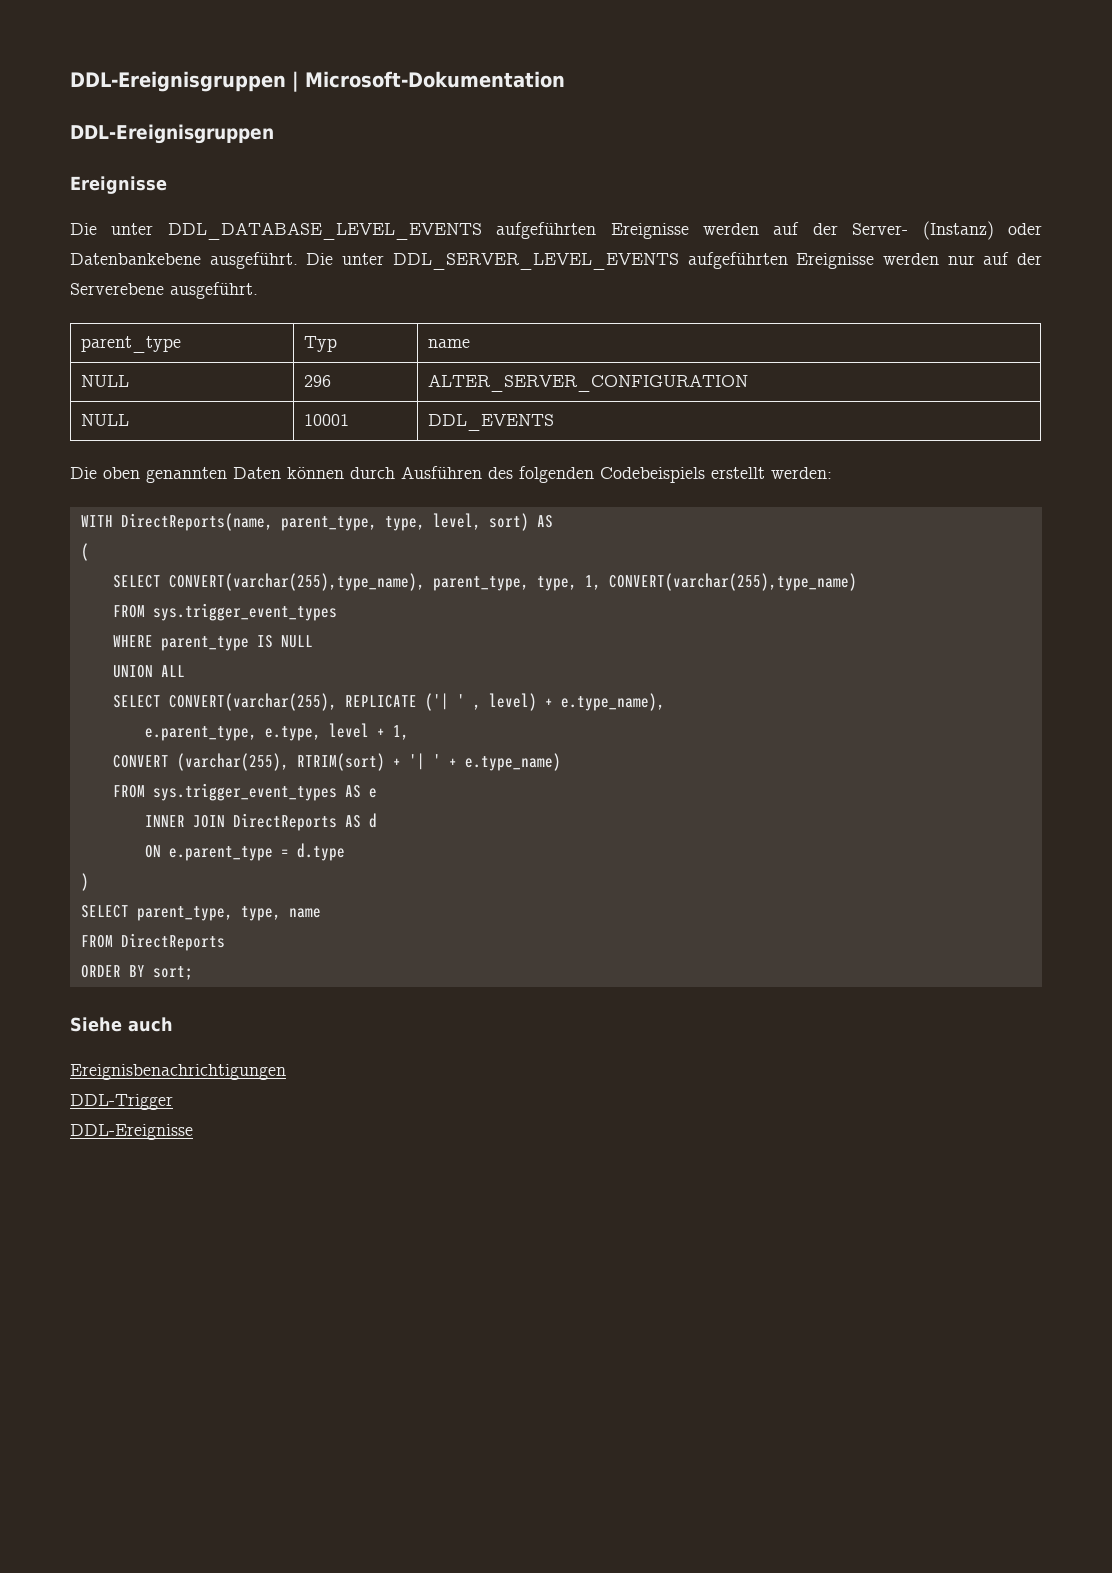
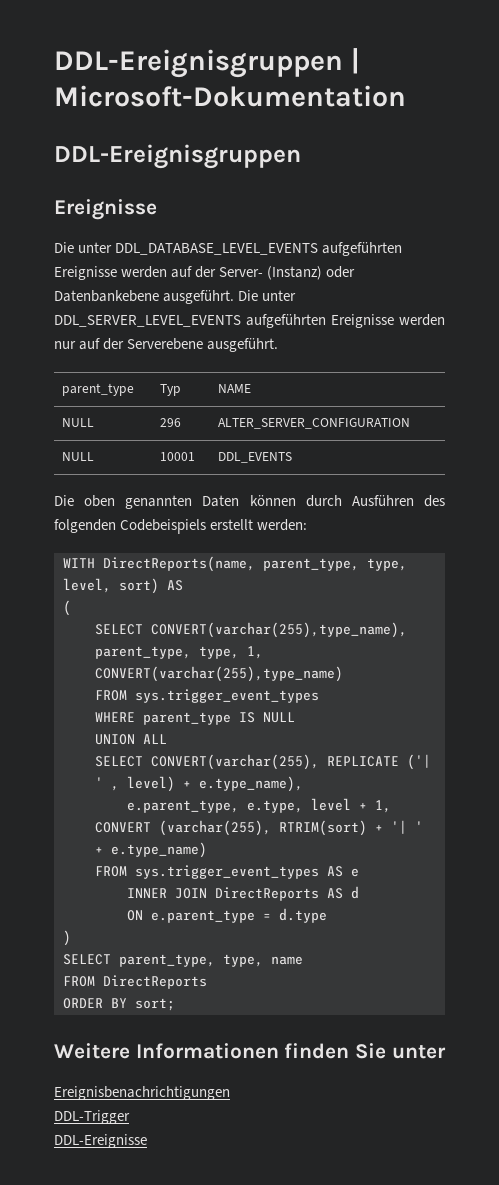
[427,339,470,348] name -> [217,384,251,393] NAME
[70,1017,173,1032] Siehe auch -> [54,1043,446,1059] Weitere Informationen finden Sie unter

